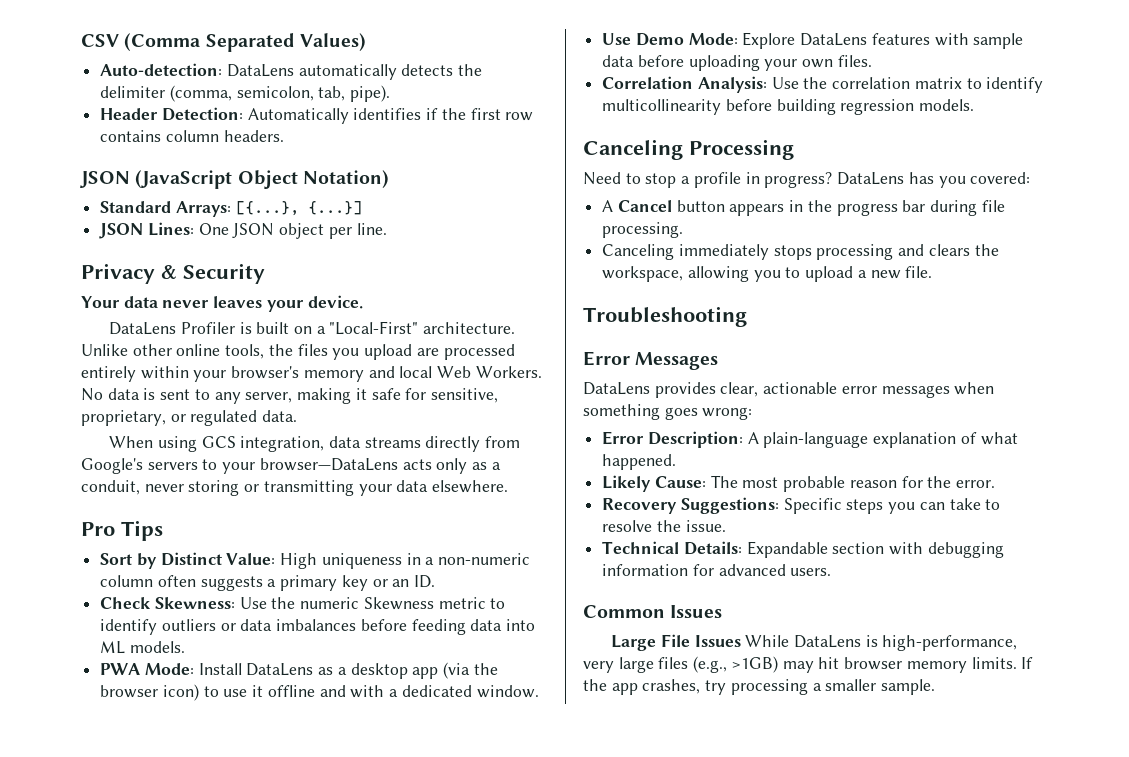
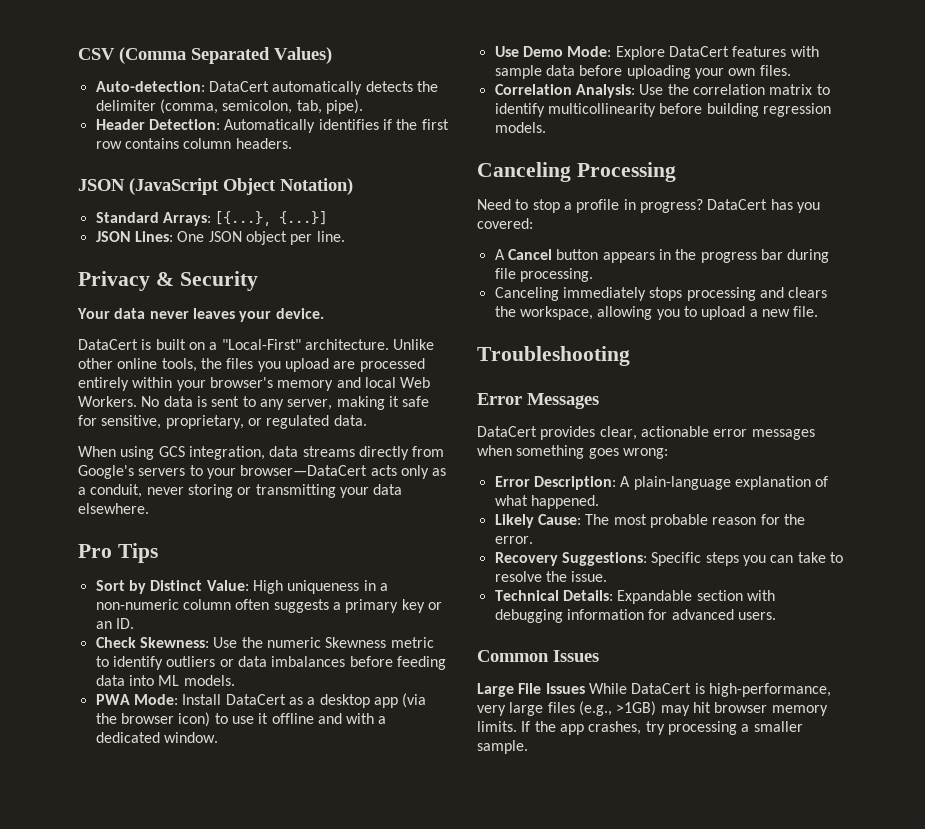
[226,64,294,77] DataLens -> [208,81,269,92] DataCert
[109,322,235,335] DataLens Profiler -> [78,339,138,350] DataCert
[259,458,398,471] browser—DataLens -> [240,465,368,476] browser—DataCert
[246,663,314,676] DataLens -> [225,694,286,705] DataCert
[800,33,868,46] DataLens -> [668,46,729,57] DataCert
[837,172,905,185] DataLens -> [707,199,768,210] DataCert
[583,382,650,395] DataLens -> [477,426,537,437] DataCert
[793,635,861,648] DataLens -> [631,683,692,694] DataCert

